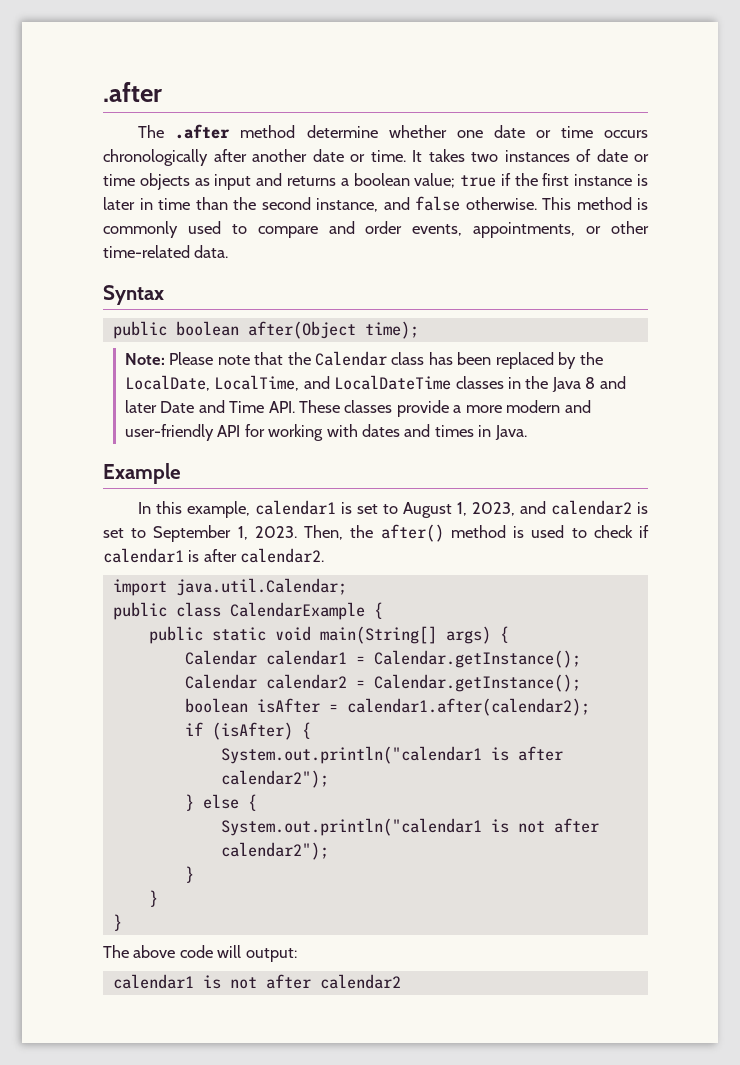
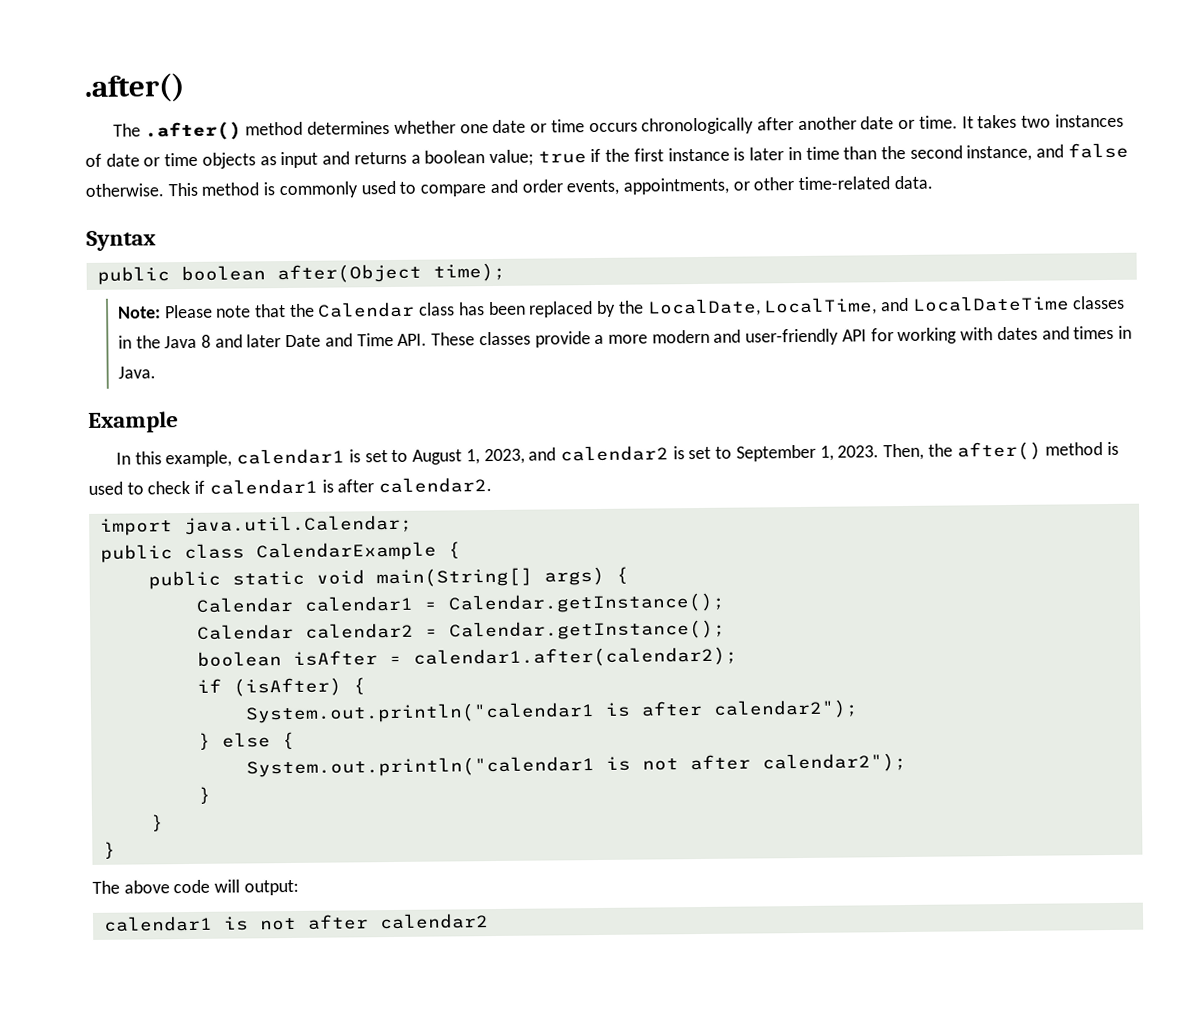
[103,82,162,102] [138,124,378,139] .after // The .after method determine -> [84,73,186,103] [113,120,391,141] .after() // The .after() method determines

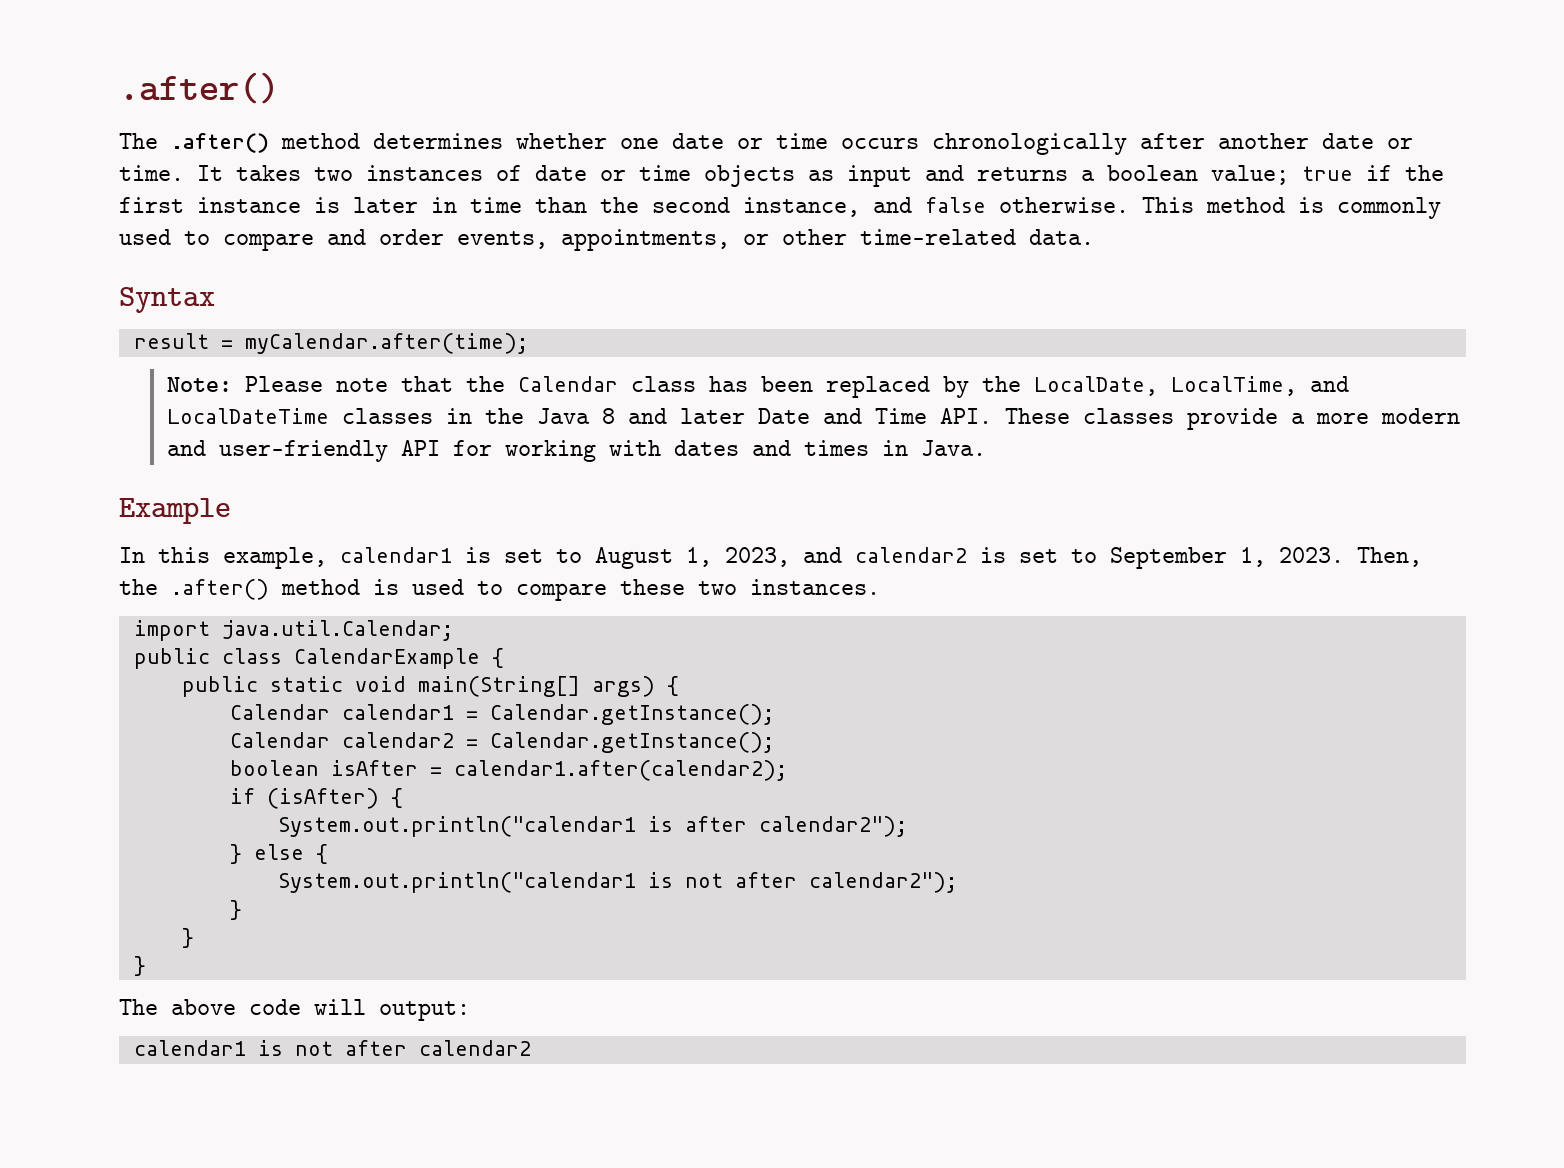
[96,262,506,285] public boolean after(Object time); -> [133,333,528,354] result = myCalendar.after(time);
[956,441,1042,461] after() -> [171,579,269,600] .after()
[147,477,493,495] check if calendar1 is after calendar2. -> [516,579,880,601] compare these two instances.

